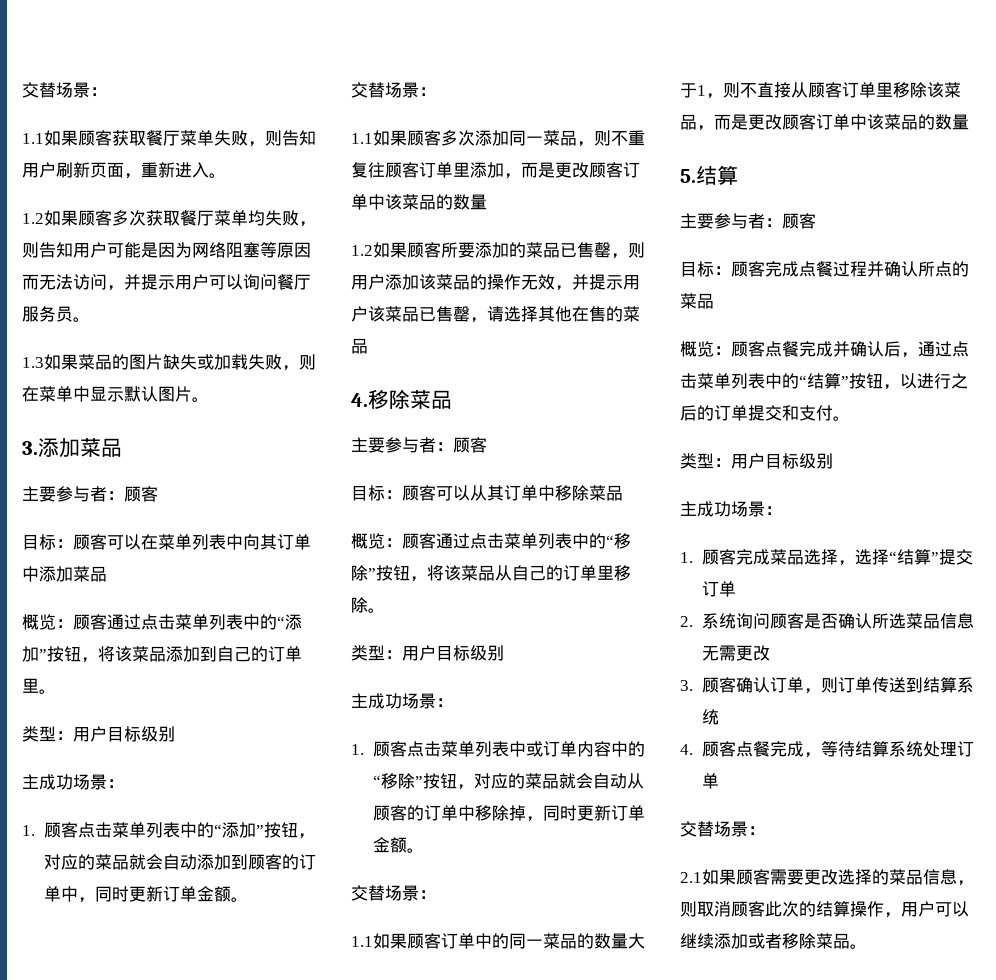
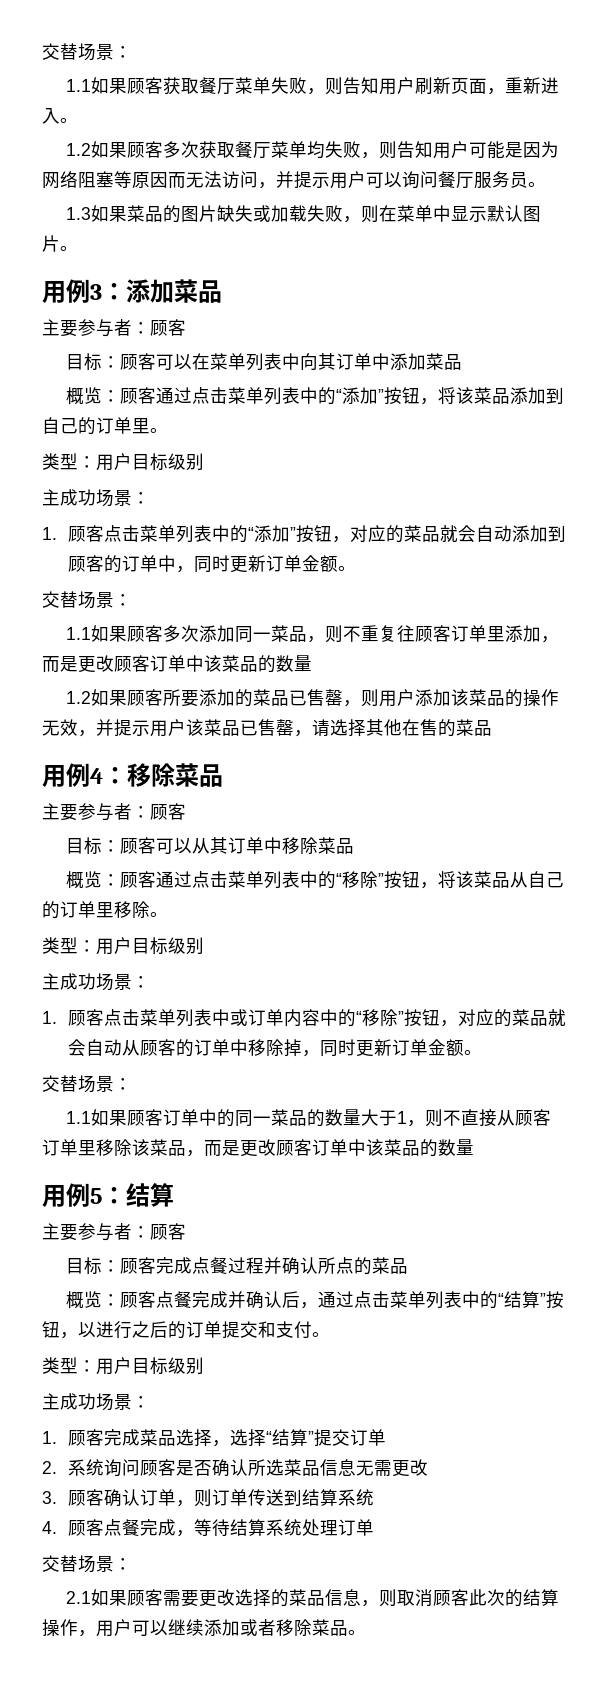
[22,441,38,455] 3. -> [42,279,126,303] 用例3：
[351,393,368,407] 4. -> [42,763,127,787] 用例4：
[680,169,696,183] 5. -> [42,1183,126,1207] 用例5：

